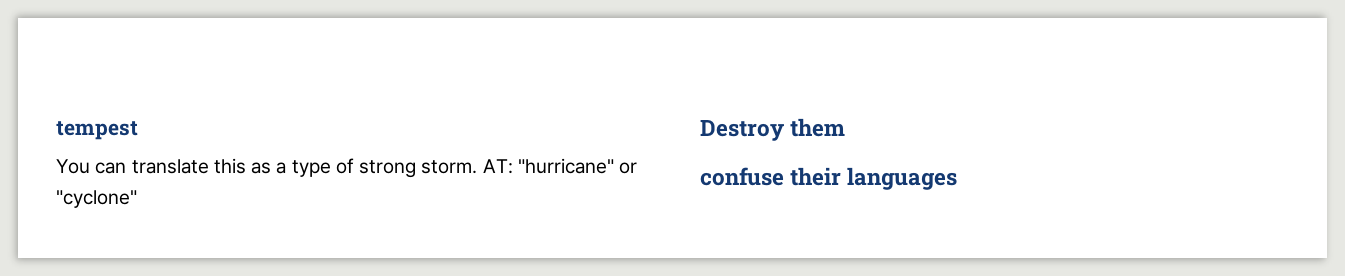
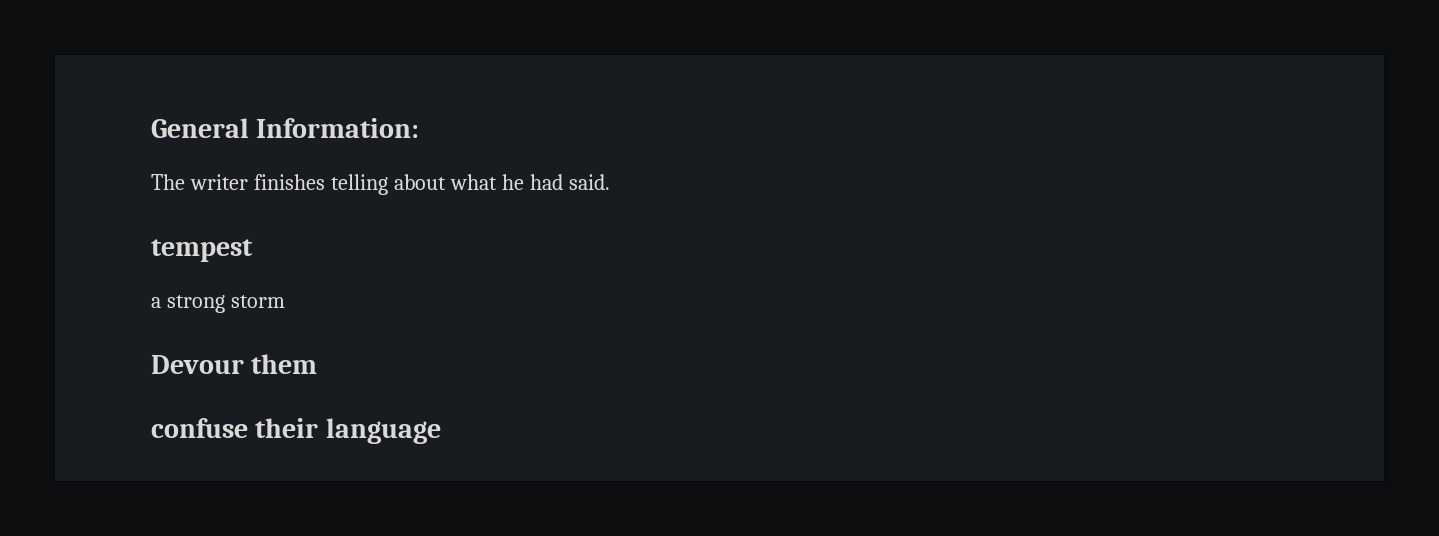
[56,121,138,140] [56,158,638,178] [56,190,137,208] [700,120,784,141] tempest // You can translate this as a type of strong storm. AT: "hurricane" or "cyclone" // Destroy -> [151,118,420,138] [151,174,610,195] [151,239,253,262] [151,295,285,313] [151,355,244,374] General Information: // The writer finishes telling about what he had said. // tempest // a strong storm // Devour
[847,167,958,190] languages -> [325,418,441,444] language

